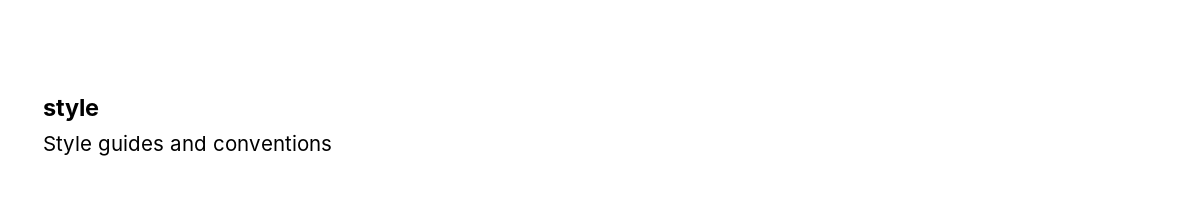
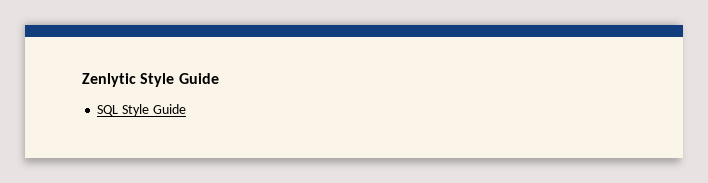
[43,99,99,121] [43,134,332,156] style // Style guides and conventions -> [82,73,219,87] [97,104,186,116] Zenlytic Style Guide // SQL Style Guide

